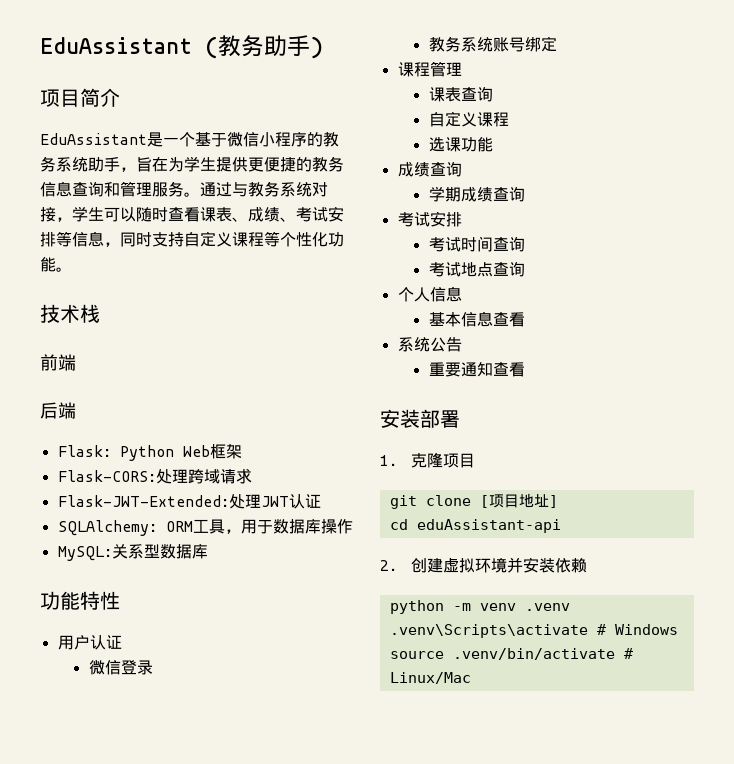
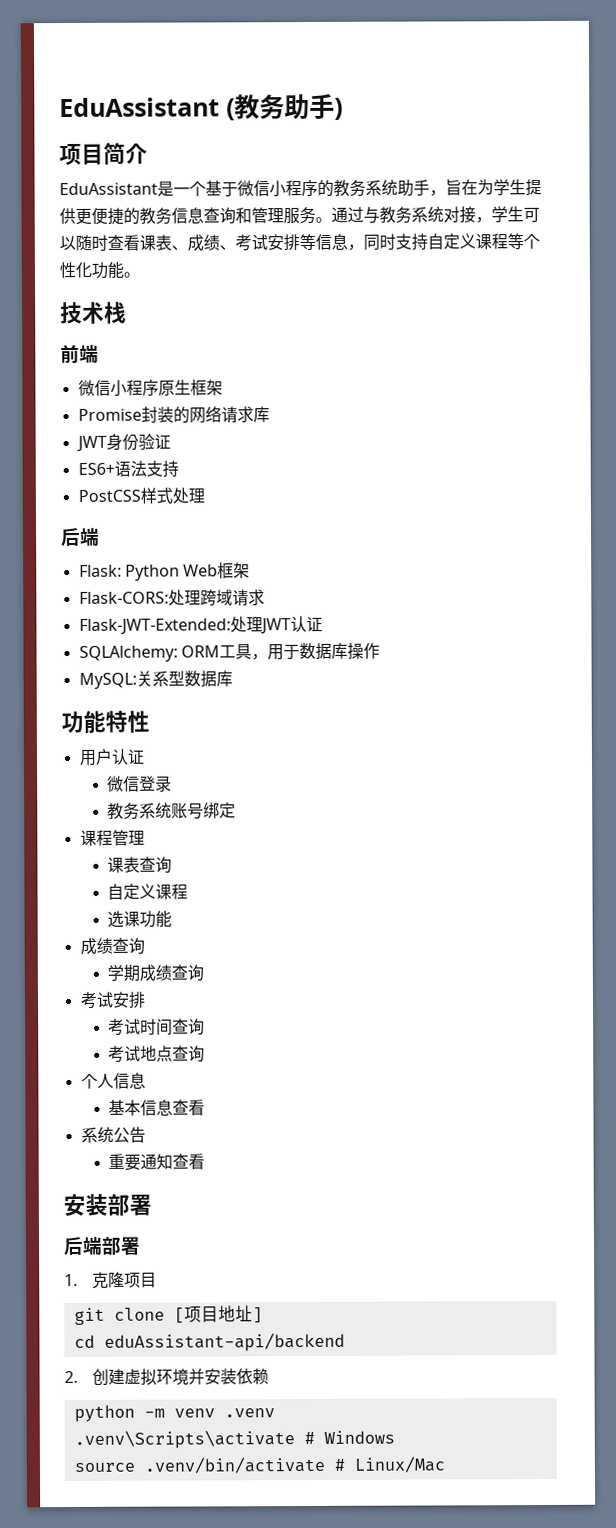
(76, 362) none -> [77,379,223,397] [77,405,270,424] [75,433,171,452] [77,460,179,478] [77,487,205,504] // 微信小程序原生框架 // Promise封装的网络请求库 // JWT身份验证 // ES6+语法支持 // PostCSS样式处理
(460, 419) none -> [63,1236,141,1256] // 后端部署
[416,519,561,533] eduAssistant-api -> [103,1332,345,1352] eduAssistant-api/backend

